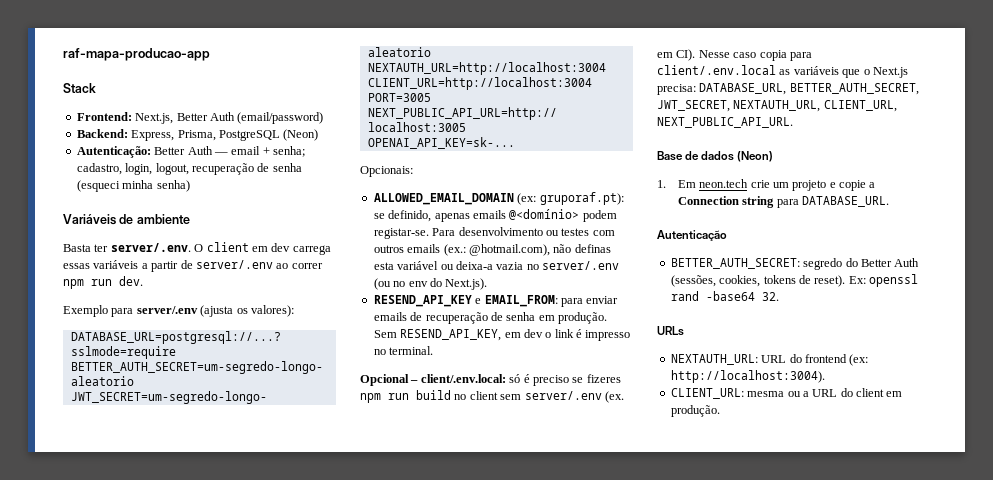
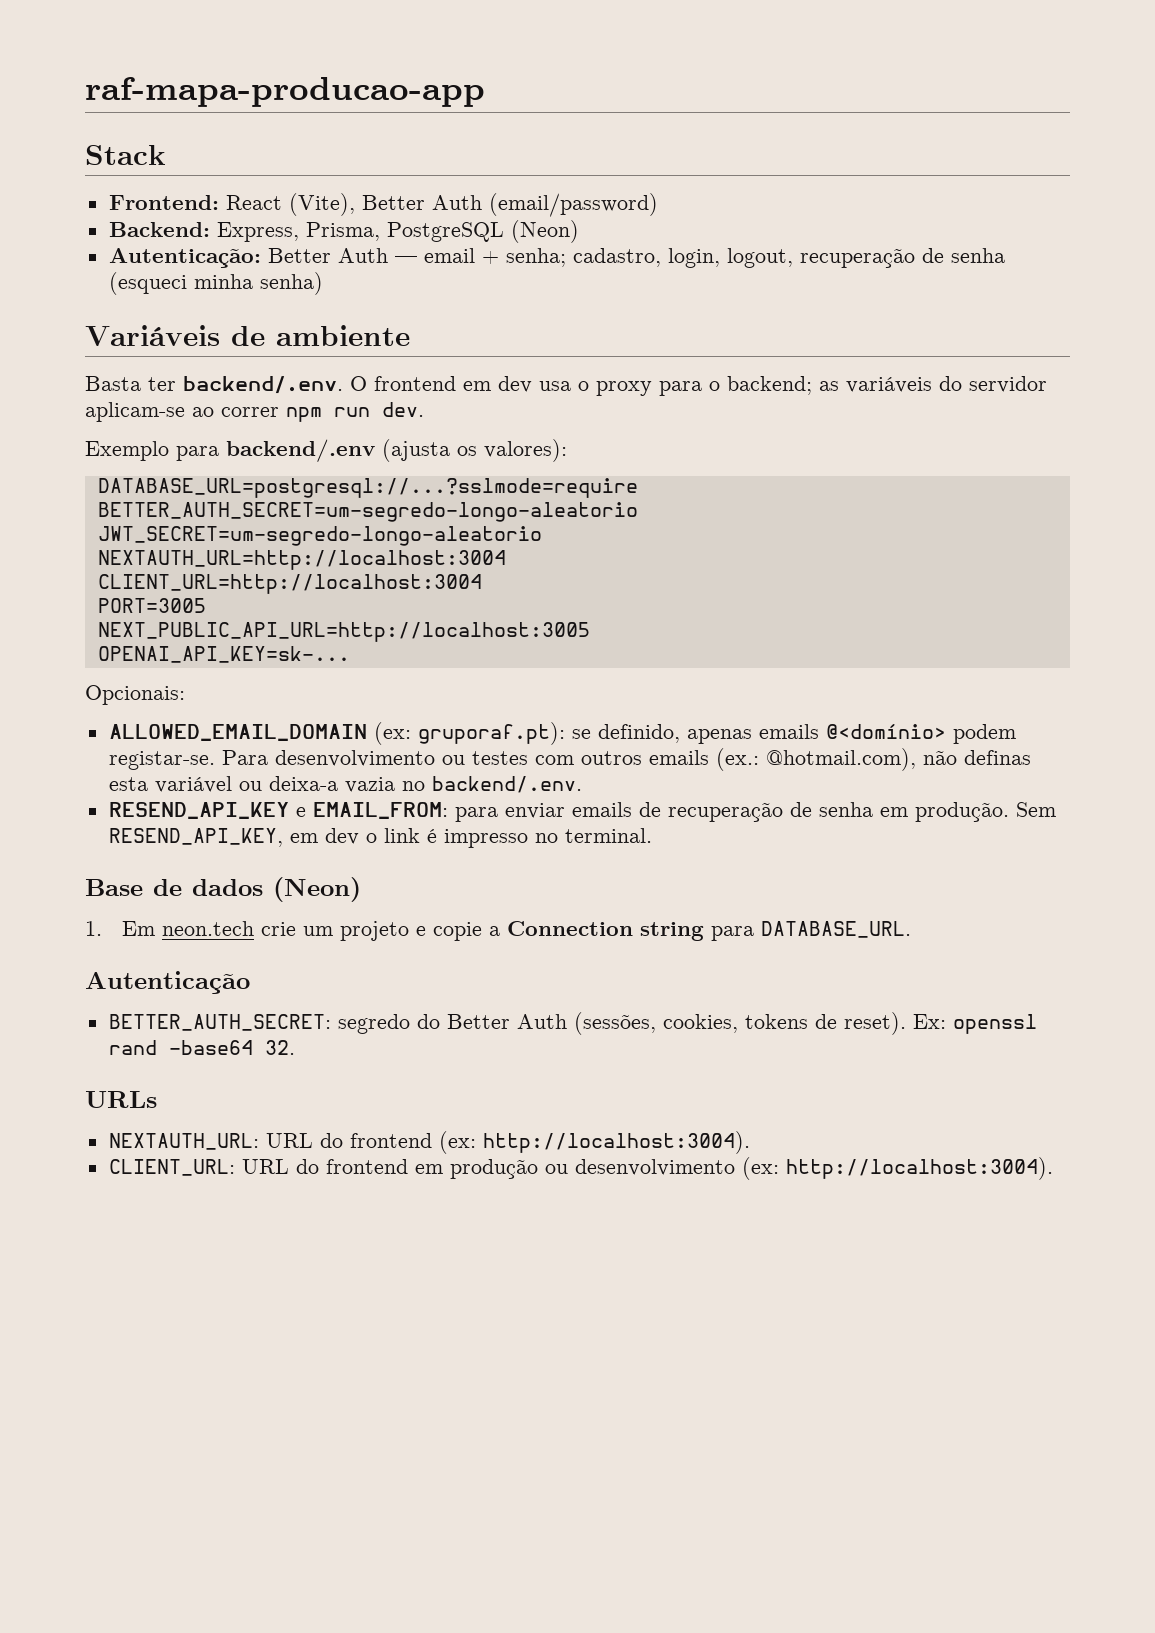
[135,113,174,124] Next.js, -> [225,193,355,216] React (Vite),
[110,242,331,255] [63,260,273,272] server/.env. O client em dev carrega essas variáveis a partir de server/.env -> [183,376,1047,396] [85,402,185,422] backend/.env. O frontend em dev usa o proxy para o backend; as variáveis do servidor aplicam-se
[136,306,198,314] server/.env -> [226,439,375,462] backend/.env
[542,261,619,270] [373,278,488,290] server/.env (ou no env do Next.js). -> [431,776,582,793] backend/.env.
[360,374,621,386] [360,390,624,403] [657,49,812,61] [657,65,908,78] [657,83,919,95] [657,100,897,112] [657,117,793,128] // Opcional – client/.env.local: só é preciso se fizeres npm run build no client sem server/.env (ex. em CI). Nesse caso copia para client/.env.local as variáveis que o Next.js precisa: DATABASE_URL, BETTER_AUTH_SECRET, JWT_SECRET, NEXTAUTH_URL, CLIENT_URL, NEXT_PUBLIC_API_URL. -> (652, 835) none
[747,388,903,397] [670,405,720,417] mesma ou a URL do client em produção. -> [241,1157,1053,1180] URL do frontend em produção ou desenvolvimento (ex: http://localhost:3004).

